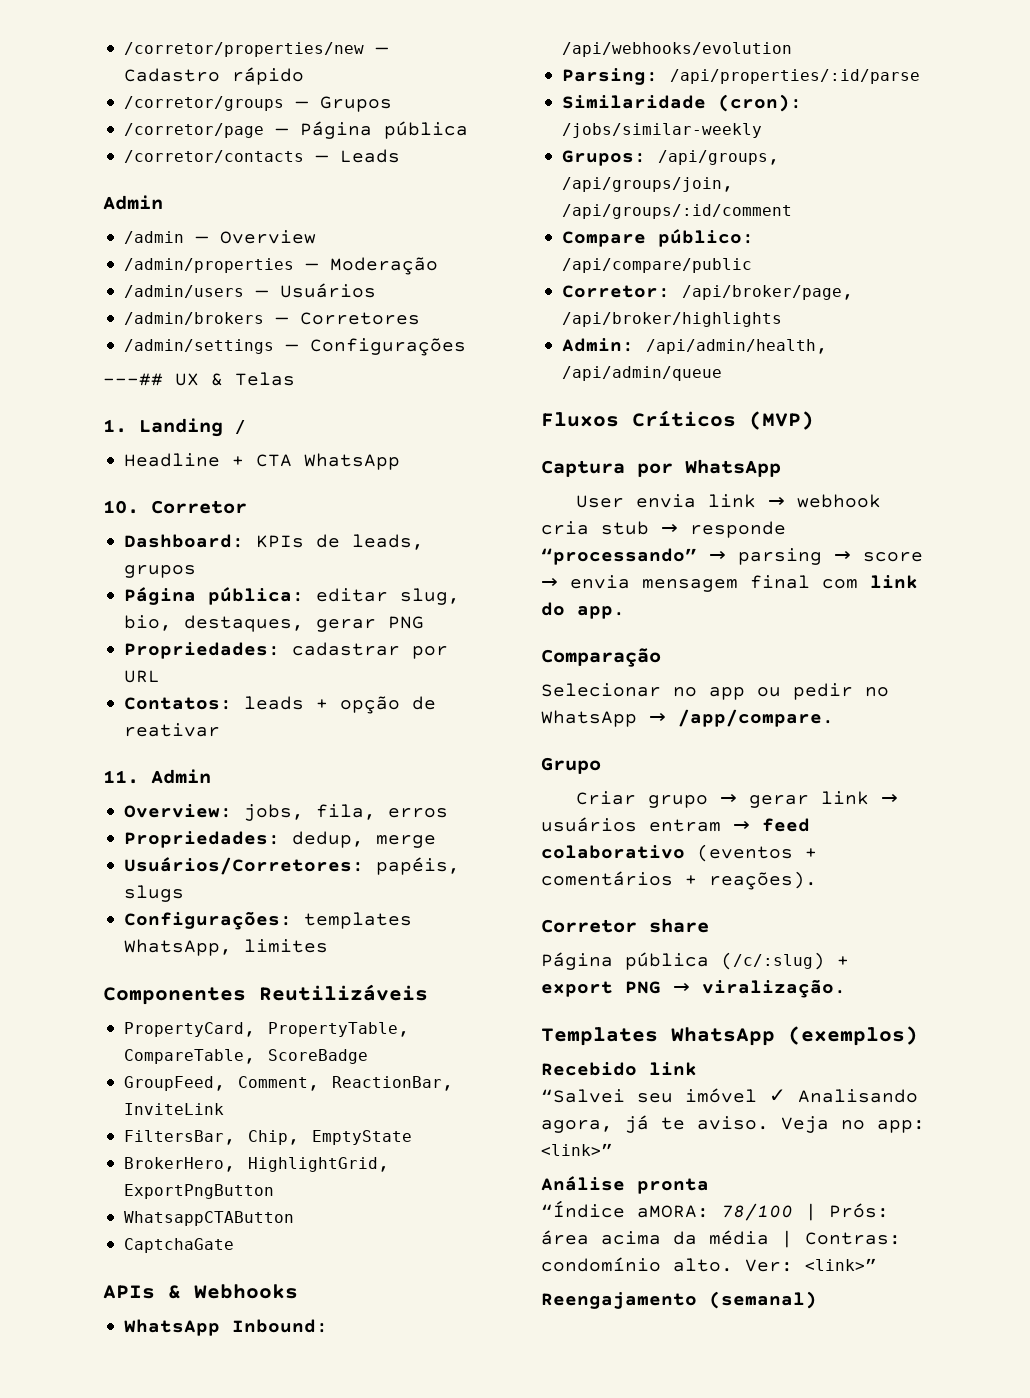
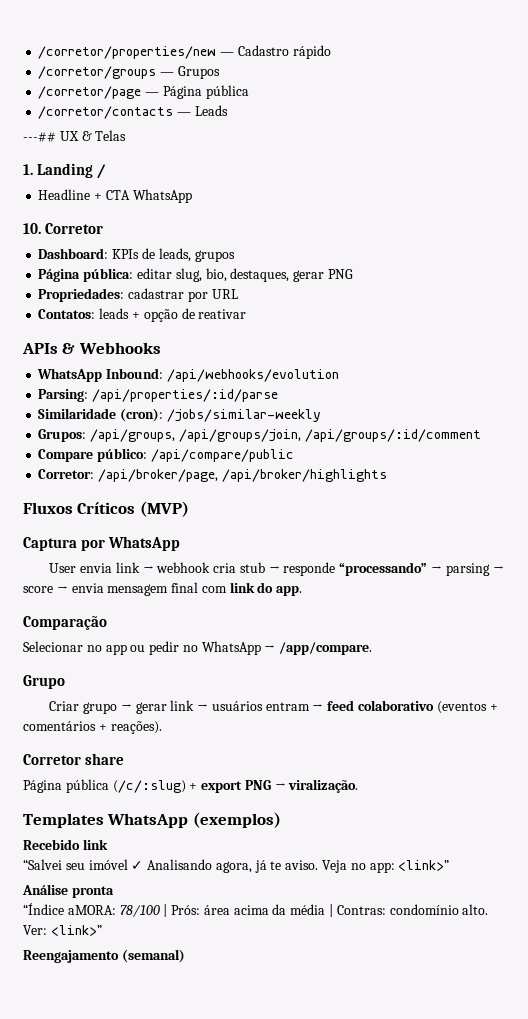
[103,195,163,210] [124,230,317,244] [124,257,439,275] [124,283,377,298] [124,312,421,325] [124,338,467,356] // Admin // /admin — Overview // /admin/properties — Moderação // /admin/users — Usuários // /admin/brokers — Corretores // /admin/settings — Configurações -> (228, 110) none
[103,769,211,784] [124,804,449,821] [124,831,437,848] [124,857,461,875] [124,885,185,902] [124,911,413,930] [124,939,329,956] [103,984,428,1005] [124,1022,411,1037] [124,1049,369,1064] [124,1076,455,1091] [124,1103,225,1115] [124,1130,413,1145] [124,1157,391,1172] [124,1184,275,1199] [124,1211,295,1226] [124,1238,235,1253] // 11. Admin // Overview: jobs, fila, erros // Propriedades: dedup, merge // Usuários/Corretores: papéis, slugs // Configurações: templates WhatsApp, limites // Componentes Reutilizáveis // PropertyCard, PropertyTable, CompareTable, ScoreBadge // GroupFeed, Comment, ReactionBar, InviteLink // FiltersBar, Chip, EmptyState // BrokerHero, HighlightGrid, ExportPngButton // WhatsappCTAButton // CaptchaGate -> (247, 314) none
[562,338,829,354] [562,366,723,381] // Admin: /api/admin/health, /api/admin/queue -> (387, 475) none

